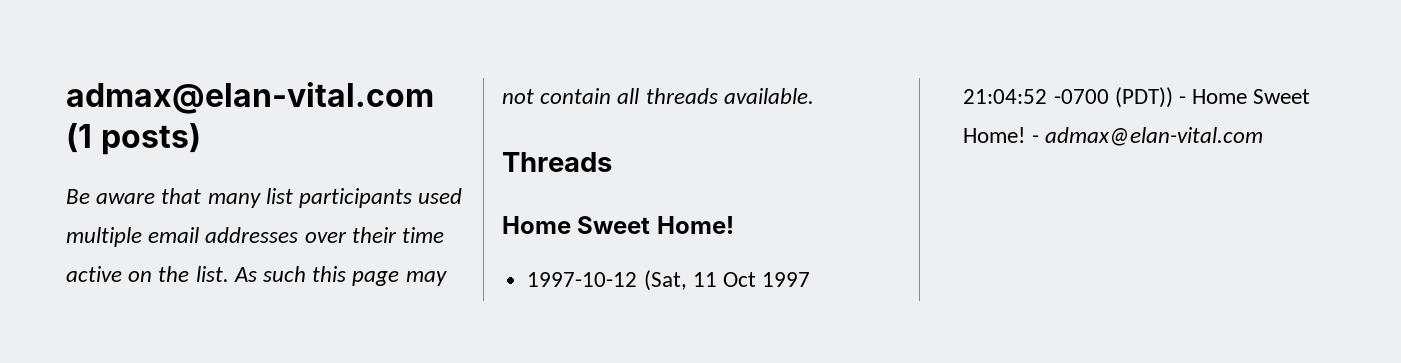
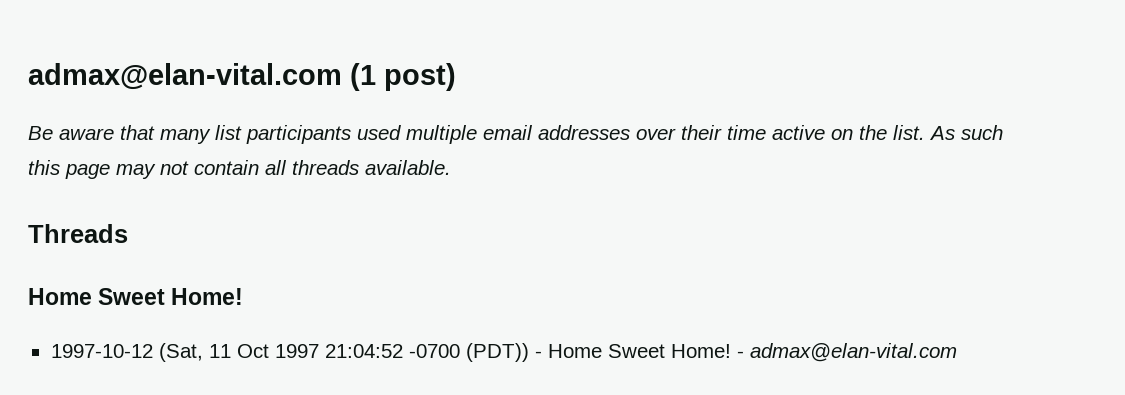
[100,123,201,155] posts) -> [384,63,456,91] post)

